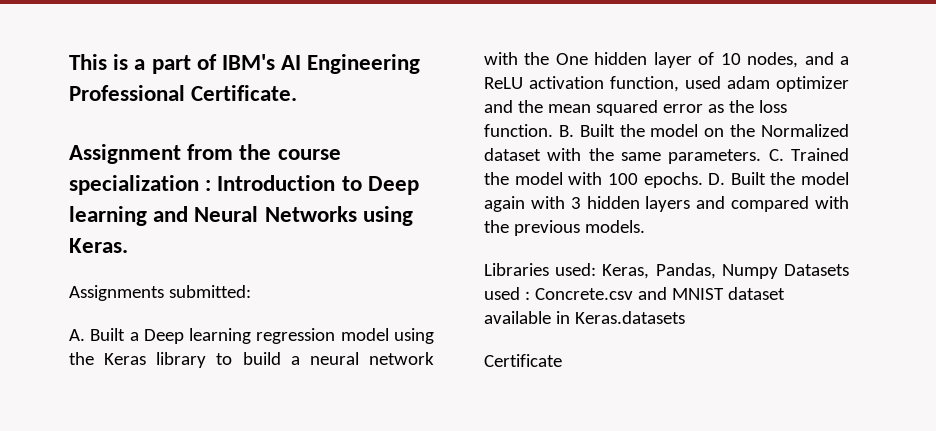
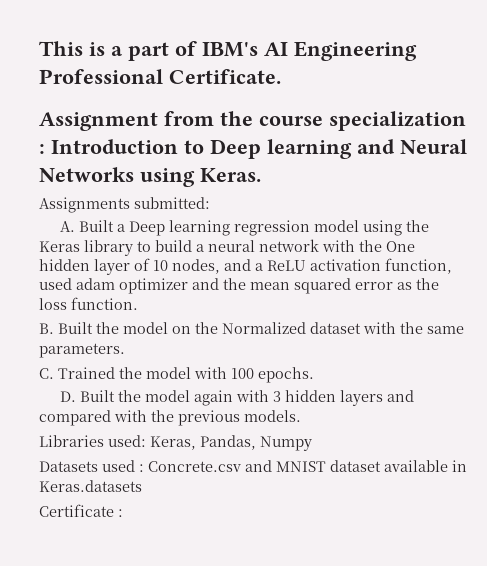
(553, 130) none -> (138, 303) //
(762, 156) none -> (125, 350) //
(703, 180) none -> (314, 375) //
(778, 271) none -> (312, 443) //
(562, 360) none -> [118,509,123,517] :

